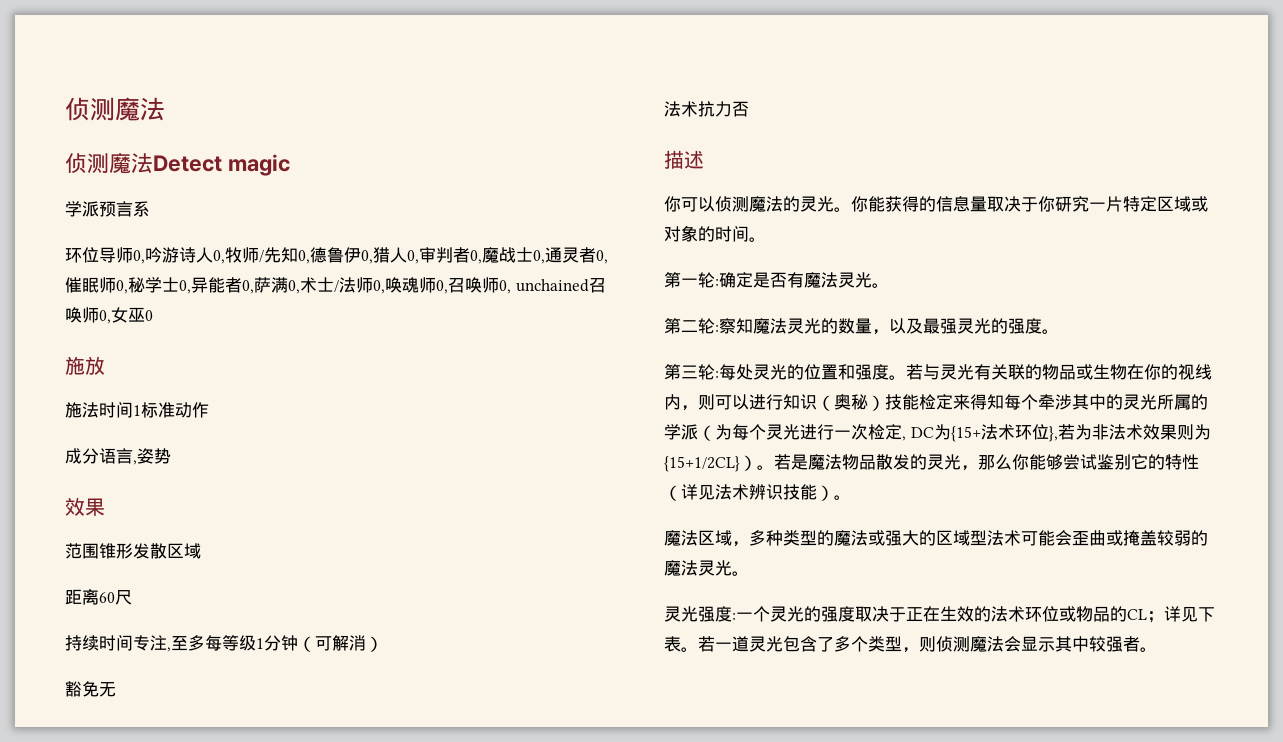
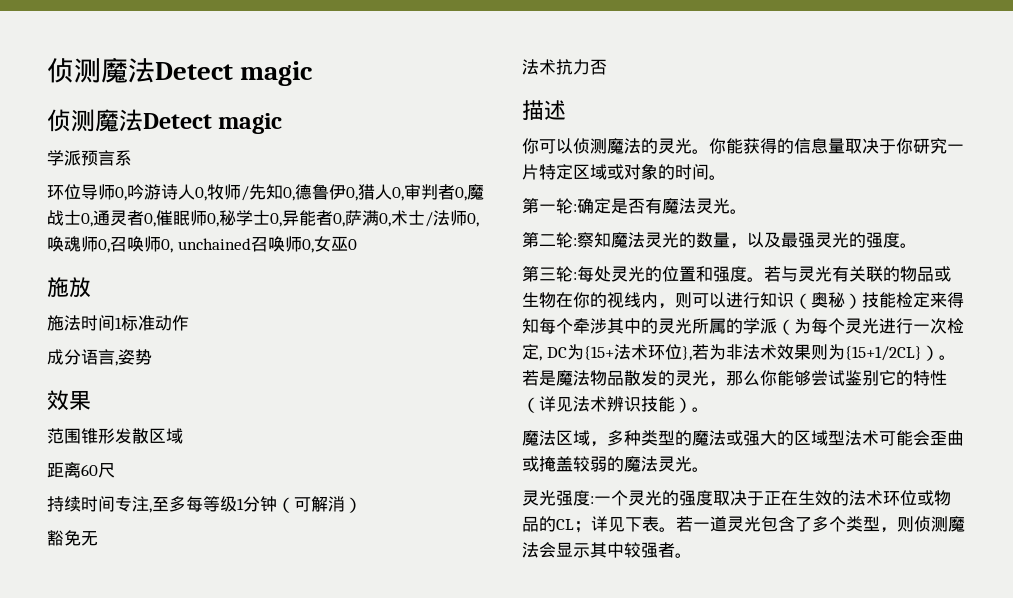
[65,97,165,121] 侦测魔法 -> [47,57,314,86] 侦测魔法Detect magic

